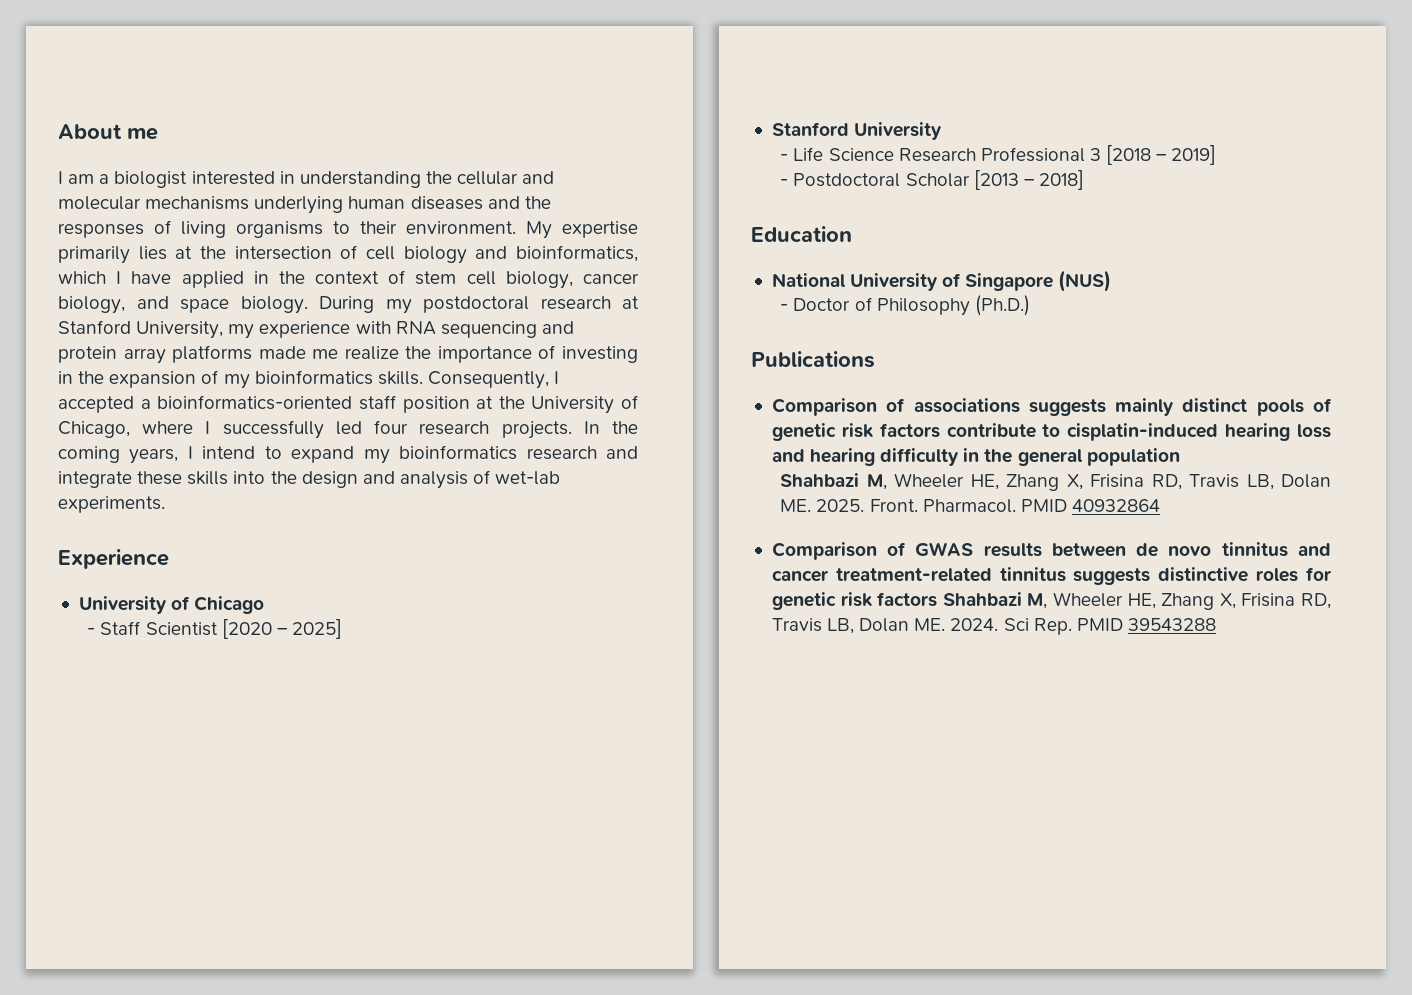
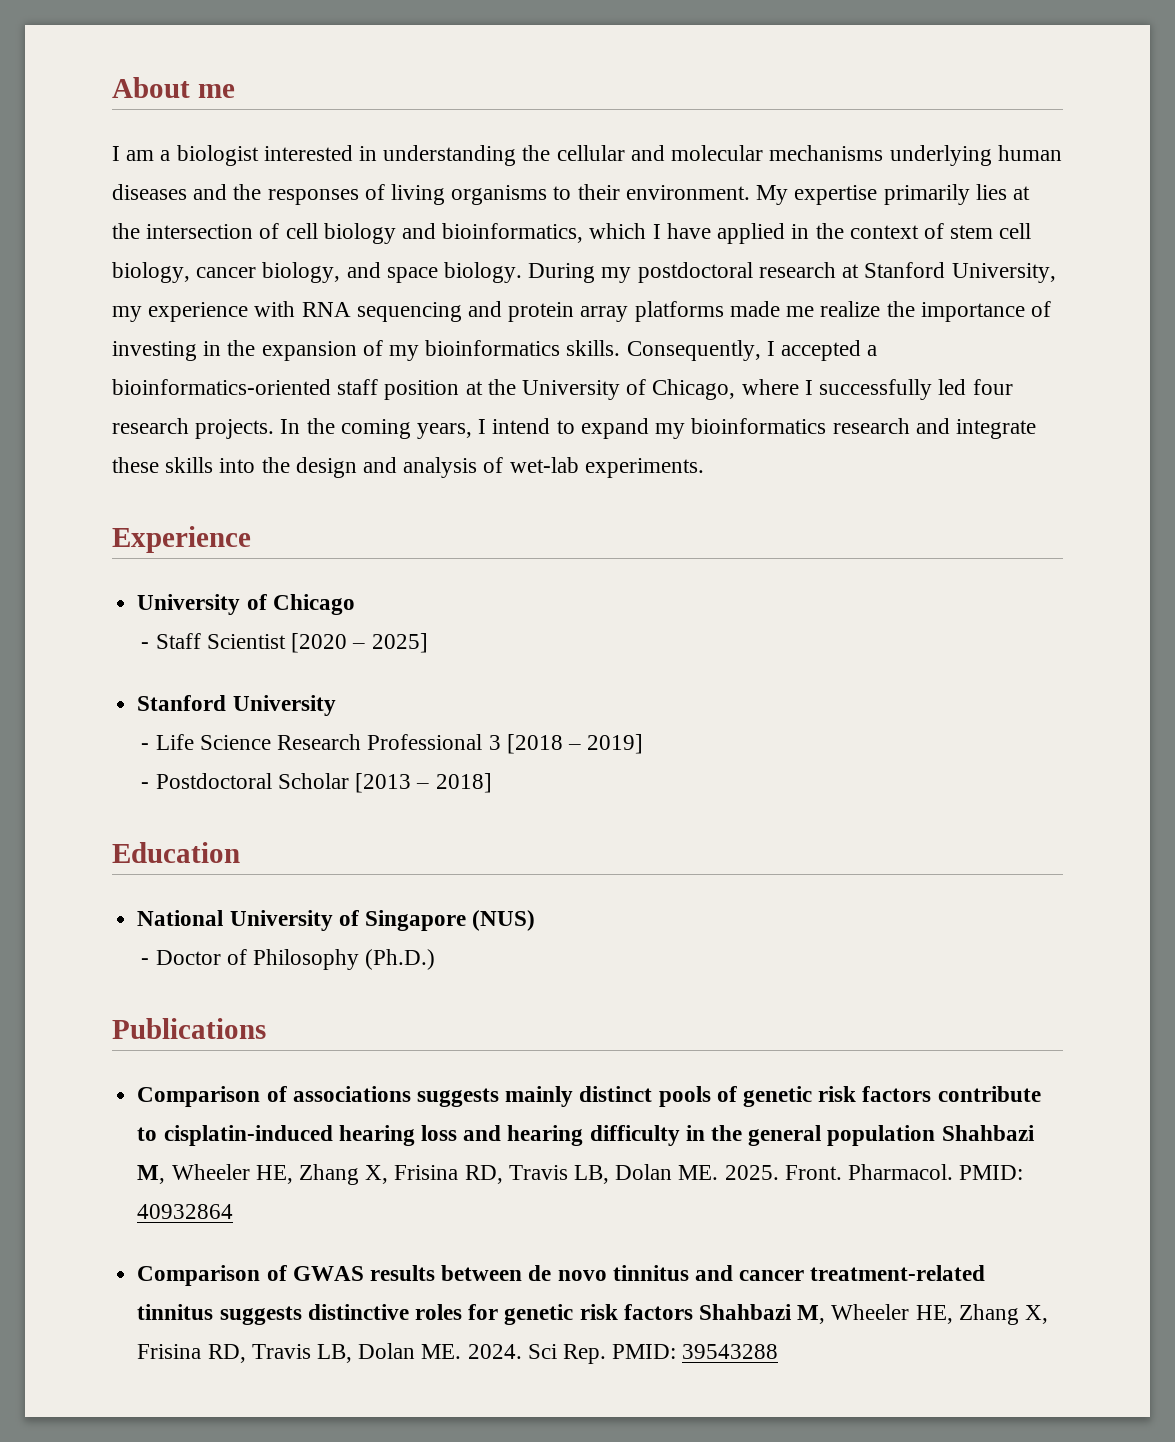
(1180, 457) // -> (936, 1135) none
[1020,499,1067,512] PMID -> [959,1165,1024,1180] PMID:
[1076,618,1123,631] PMID -> [612,1344,677,1359] PMID:

